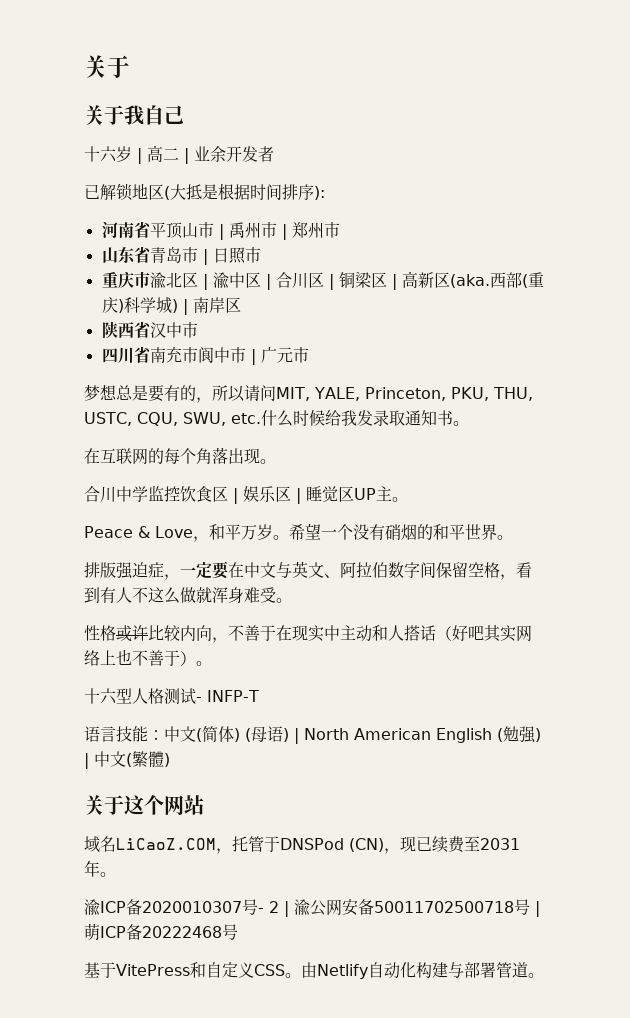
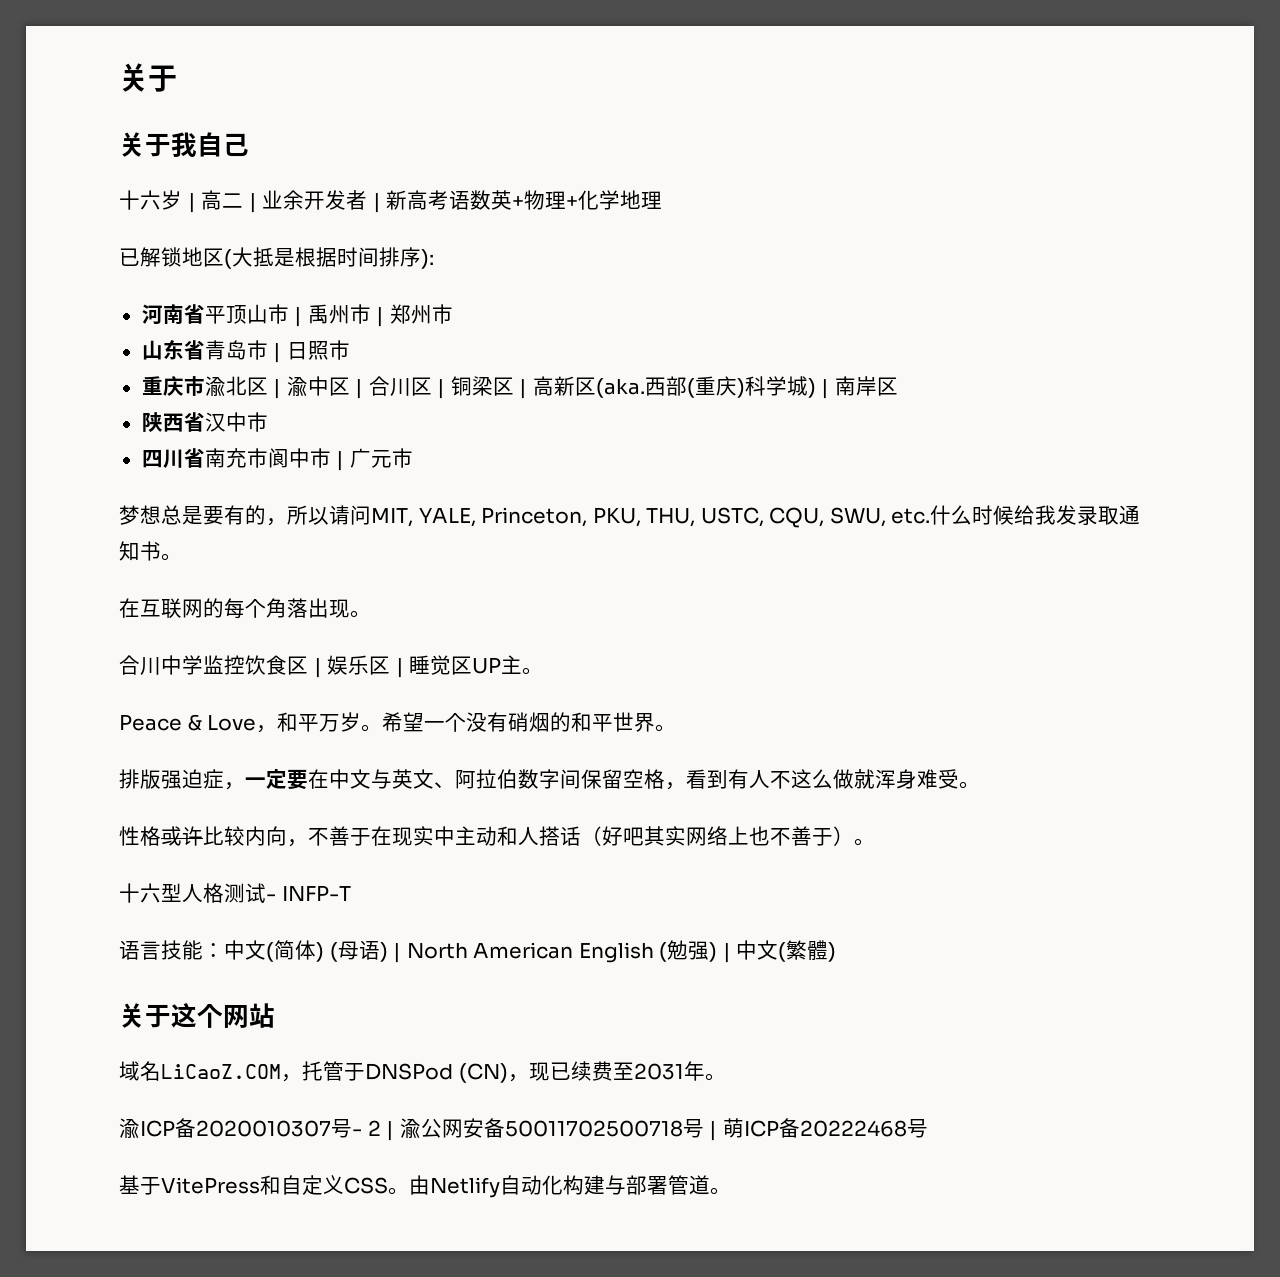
(274, 154) none -> [372,190,663,213] | 新高考语数英+物理+化学地理

